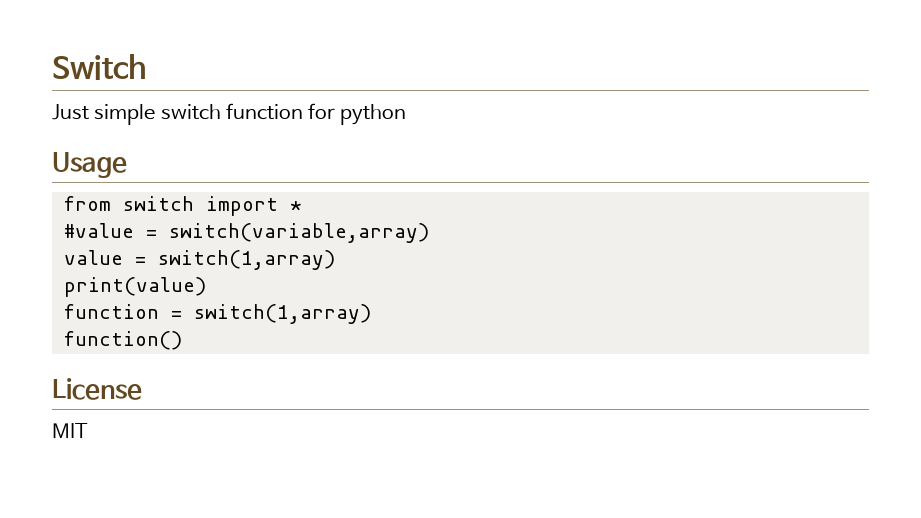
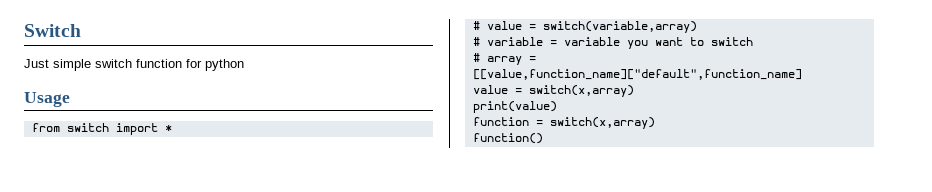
[63,223,134,238] #value -> [472,21,522,30] # value
[63,250,335,270] // value = switch(1,array) -> [472,37,753,49] [472,53,536,65] [472,69,802,80] [472,85,634,97] // # variable = variable you want to switch // # array = [[value,function_name]["default",function_name] // value = switch(x,array)
[193,304,371,324] switch(1,array) -> [549,117,655,129] switch(x,array)
[52,378,142,400] [52,423,88,438] // License // MIT -> (543, 138) none

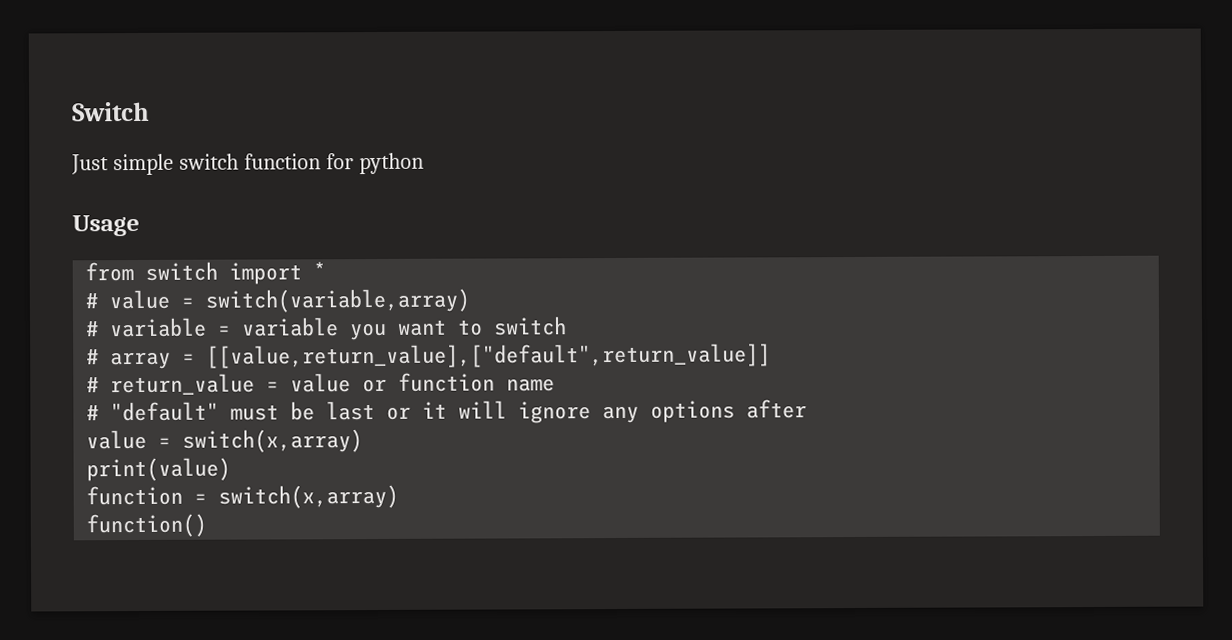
[472,69,802,80] [[value,function_name]["default",function_name] -> [206,343,772,369] [86,372,556,396] [86,399,808,424] [[value,return_value],["default",return_value]] // # return_value = value or function name // # "default" must be last or it will ignore any options after

